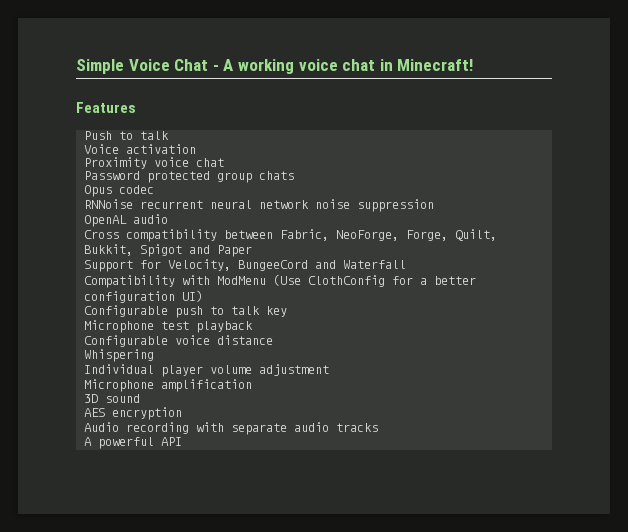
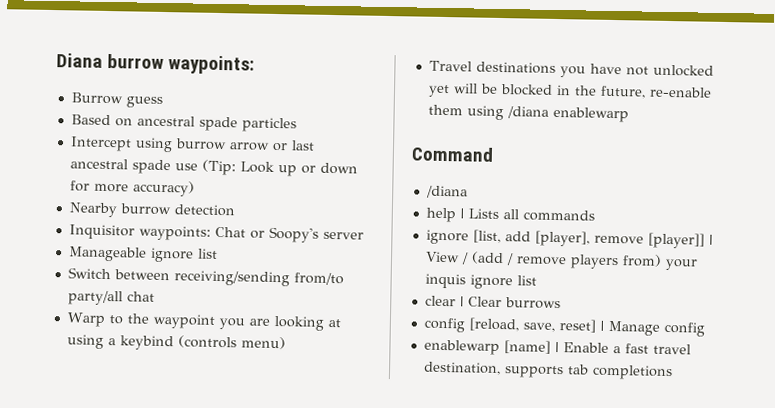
[76,59,474,74] [76,102,136,113] [83,131,169,140] [83,144,196,154] [83,157,224,169] [83,171,294,183] [83,185,154,197] [83,199,434,212] [83,214,168,227] [83,229,497,242] [83,244,252,257] [83,259,406,272] [83,274,476,288] [83,290,203,303] [83,305,287,318] [83,320,253,333] [83,335,273,347] [83,349,154,362] [83,364,329,377] [83,379,252,392] [83,394,140,403] [83,407,182,420] [83,422,378,435] [83,437,182,449] Simple Voice Chat - A working voice chat in Minecraft! // Features // Push to talk // Voice activation // Proximity voice chat // Password protected group chats // Opus codec // RNNoise recurrent neural network noise suppression // OpenAL audio // Cross compatibility between Fabric, NeoForge, Forge, Quilt, Bukkit, Spigot and Paper // Support for Velocity, BungeeCord and Waterfall // Compatibility with ModMenu (Use ClothConfig for a better configuration UI) // Configurable push to talk key // Microphone test playback // Configurable voice distance // Whispering // Individual player volume adjustment // Microphone amplification // 3D sound // AES encryption // Audio recording with separate audio tracks // A powerful API -> [56,53,256,75] [70,92,163,108] [70,114,297,133] [69,136,315,153] [69,158,358,177] [69,180,195,197] [68,202,235,218] [68,224,364,243] [67,246,218,263] [67,267,344,287] [67,290,155,306] [66,312,341,331] [66,334,286,351] [428,60,714,78] [427,83,712,99] [427,104,629,123] [411,146,494,162] [425,185,468,199] [425,207,595,223] [425,229,713,249] [424,251,698,271] [424,273,537,290] [424,295,561,310] [423,317,705,337] [423,339,691,356] [422,361,673,381] Diana burrow waypoints: // Burrow guess // Based on ancestral spade particles // Intercept using burrow arrow or last ancestral spade use (Tip: Look up or down for more accuracy) // Nearby burrow detection // Inquisitor waypoints: Chat or Soopy's server // Manageable ignore list // Switch between receiving/sending from/to party/all chat // Warp to the waypoint you are looking at using a keybind (controls menu) // Travel destinations you have not unlocked yet will be blocked in the future, re-enable them using /diana enablewarp // Command // /diana // help | Lists all commands // ignore [list, add [player], remove [player]] | View / (add / remove players from) your inquis ignore list // clear | Clear burrows // config [reload, save, reset] | Manage config // enablewarp [name] | Enable a fast travel destination, supports tab completions

